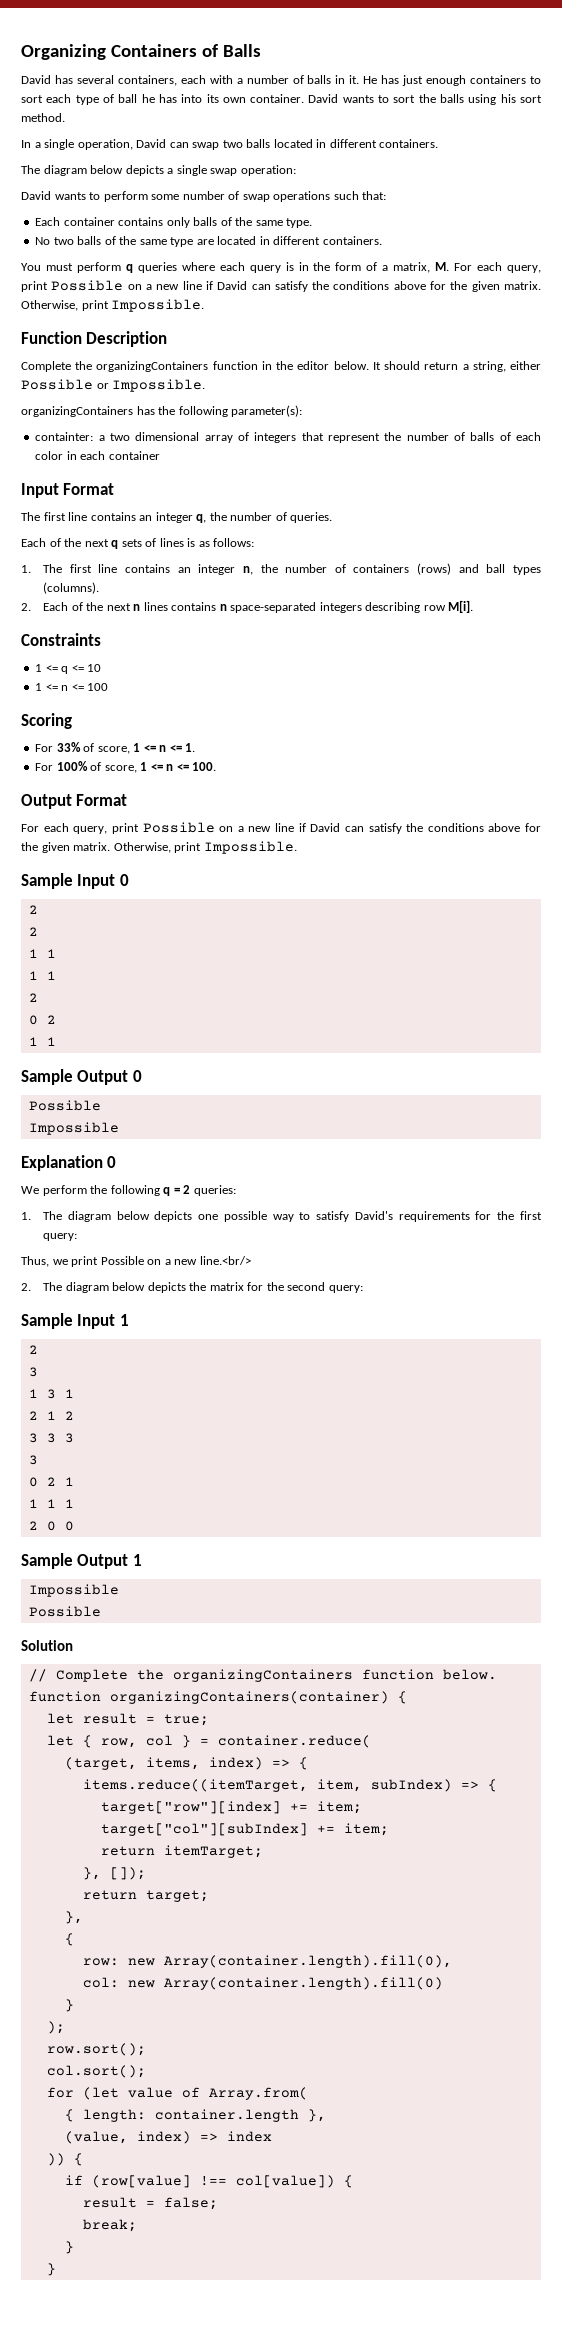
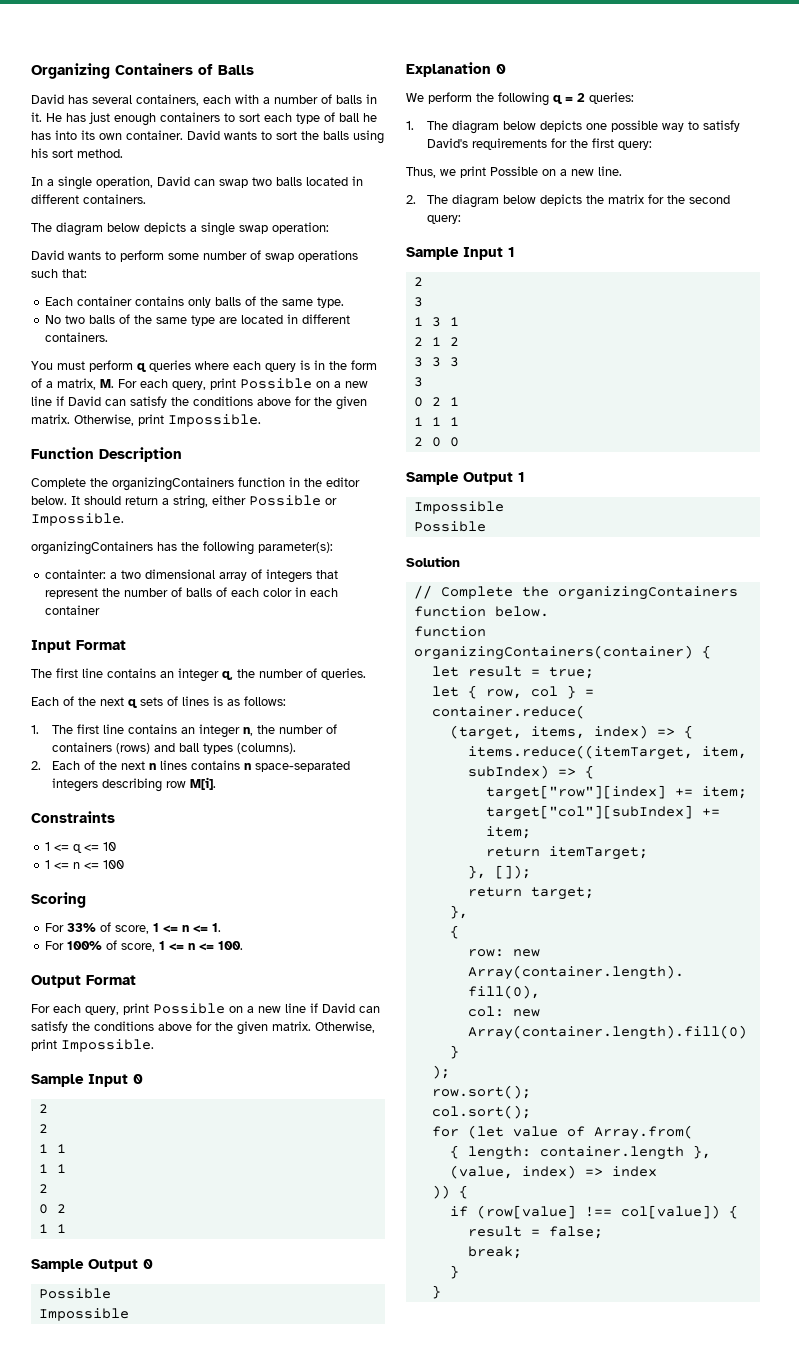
[199,1256,251,1265] line.<br/> -> [598,166,622,176] line.

